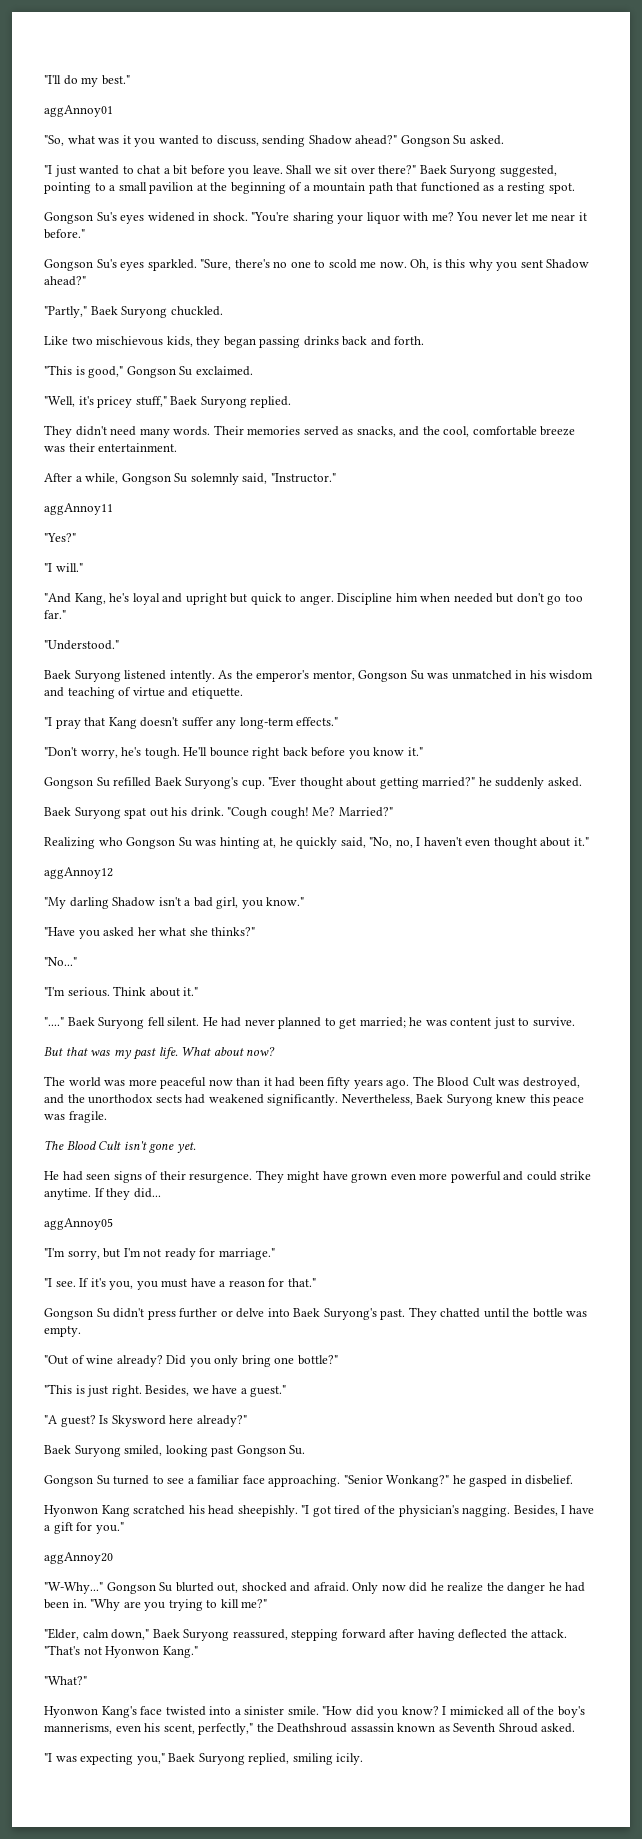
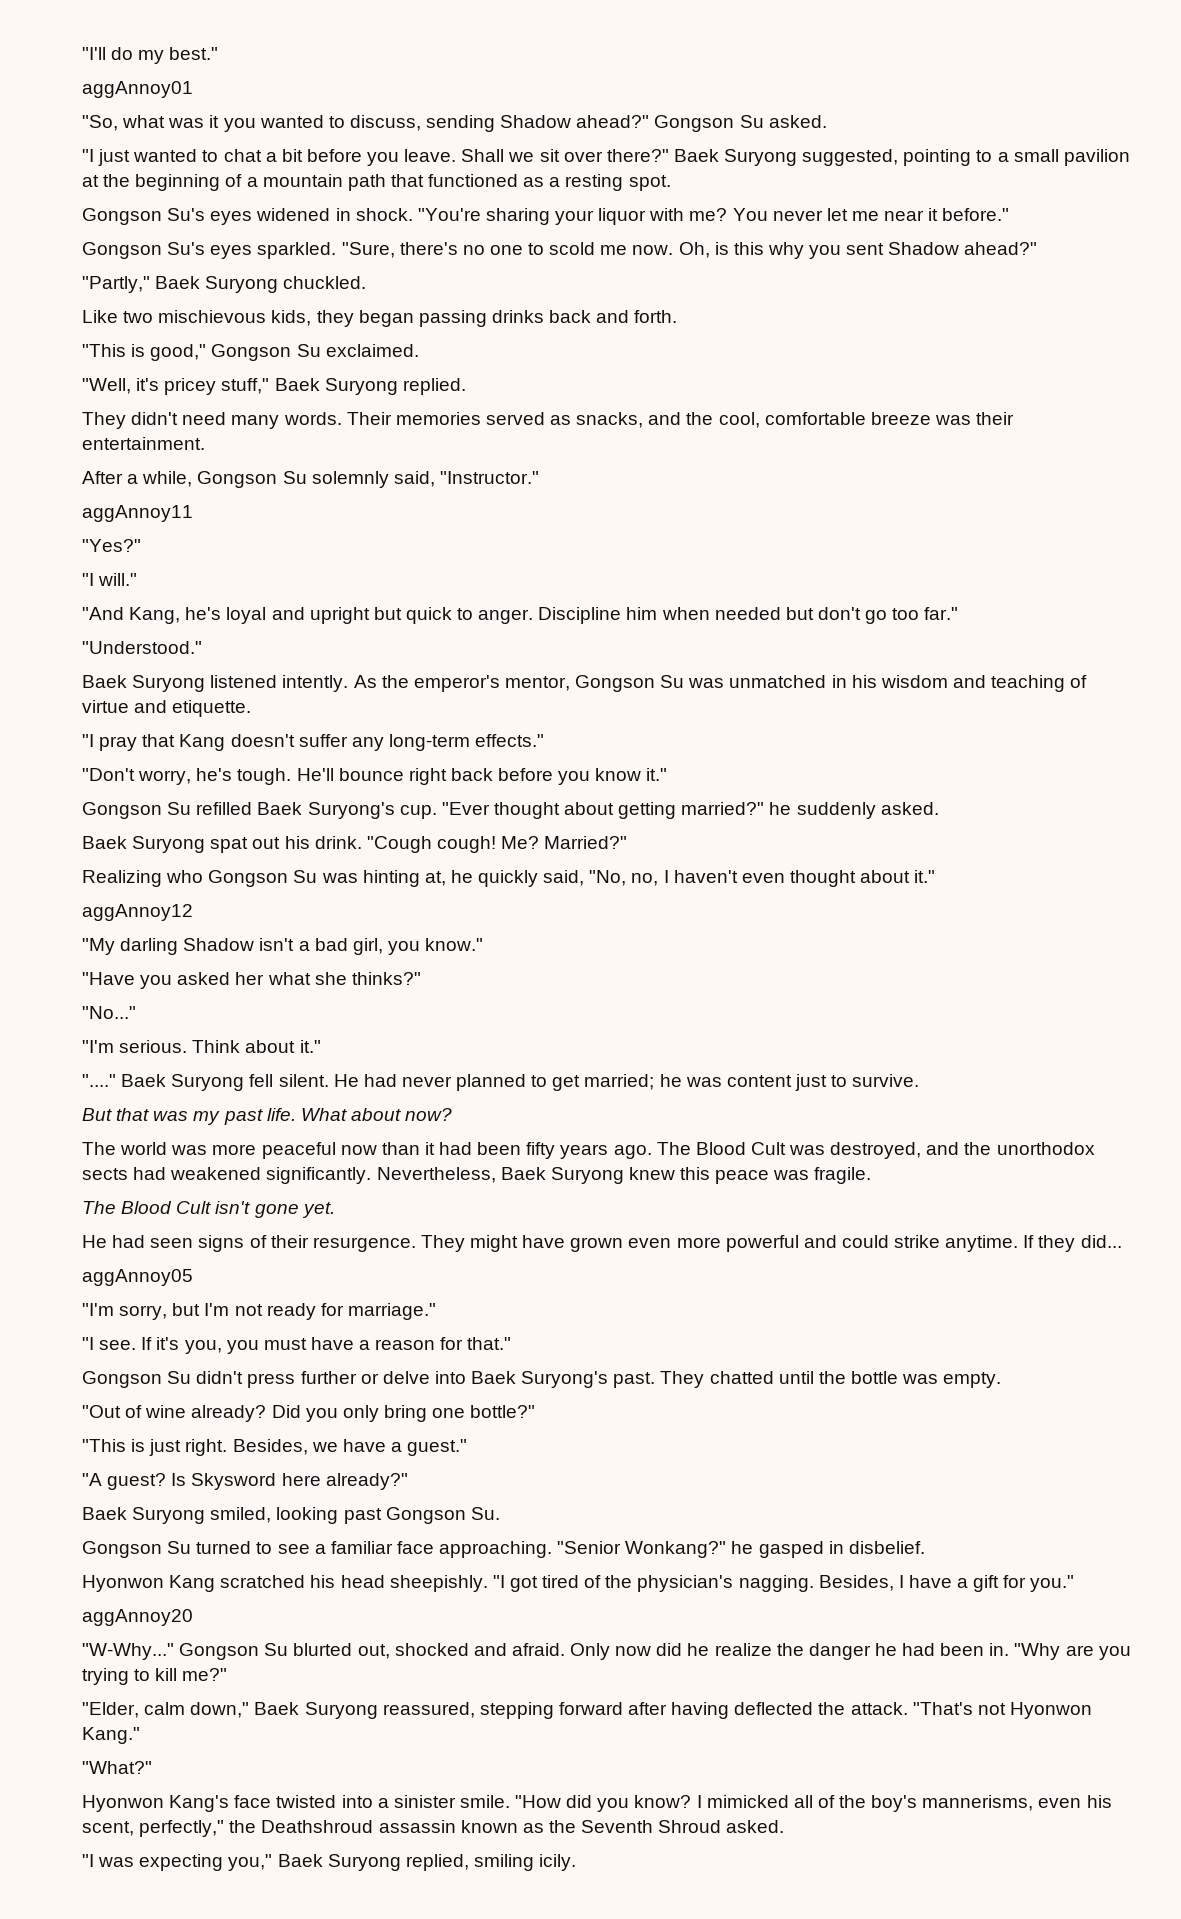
(450, 1729) none -> [548,1820,576,1833] the

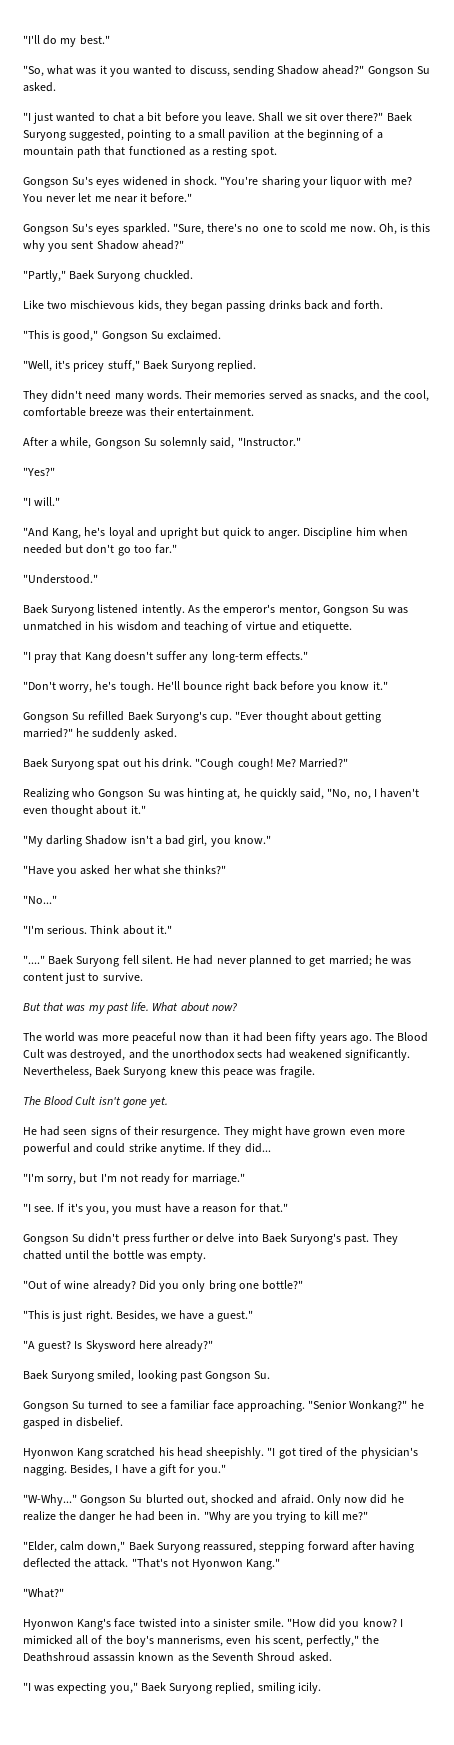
[82,81,193,98] // aggAnnoy01 -> (110, 40) none
[82,505,193,522] // aggAnnoy11 -> (301, 441) none
[82,904,193,921] // aggAnnoy12 -> (146, 809) none
[82,1269,193,1286] // aggAnnoy05 -> (271, 1148) none
[82,1609,193,1626] // aggAnnoy20 -> (226, 1470) none

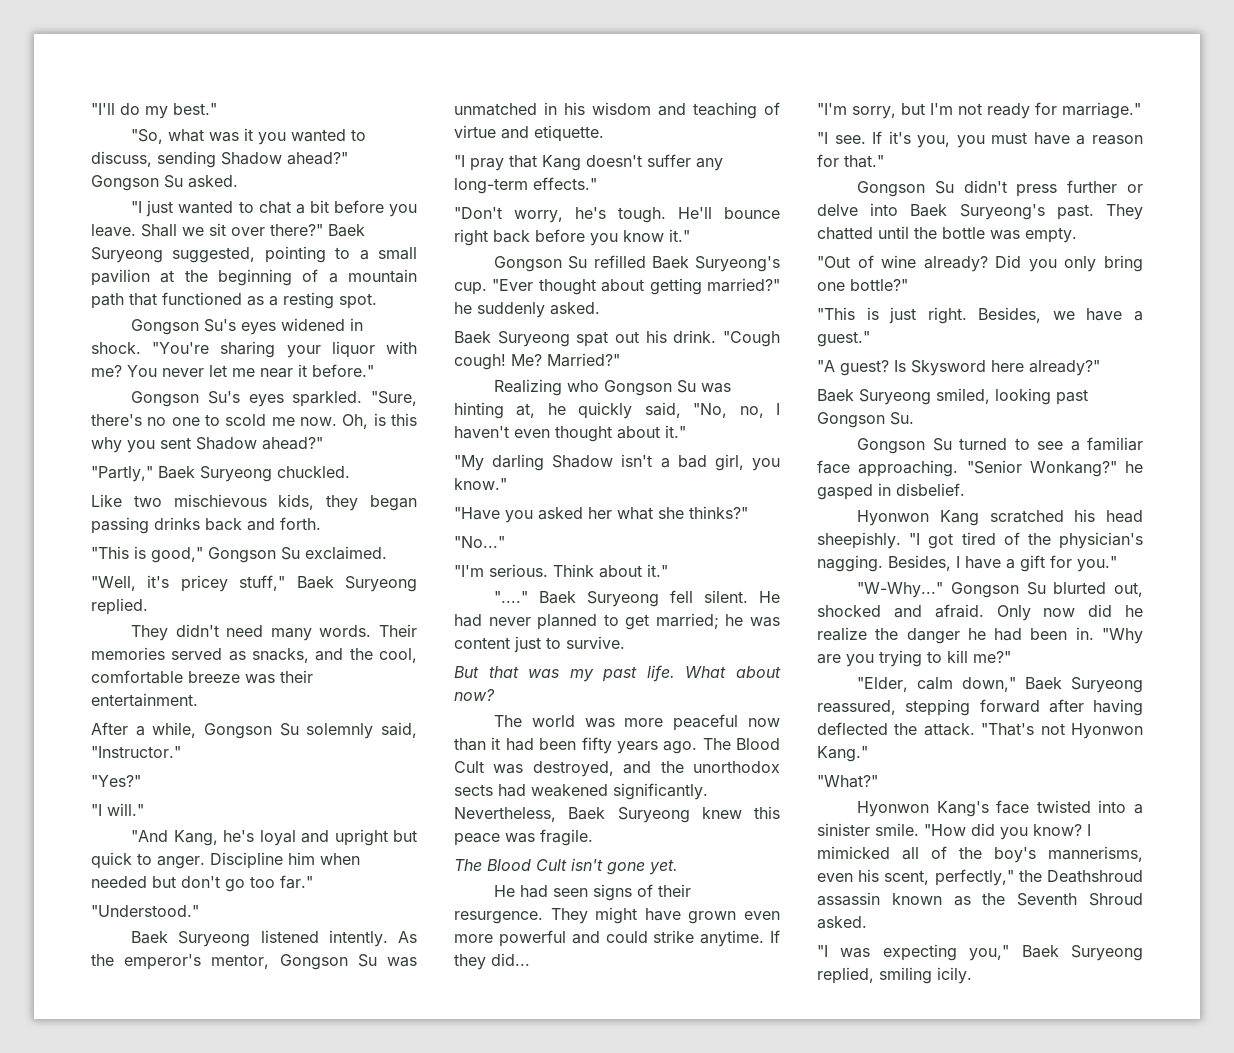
[23,130,66,141] Suryong -> [91,247,163,263] Suryeong
[97,271,141,282] Suryong -> [200,466,272,482] Suryeong
[171,361,215,372] Suryong -> [345,576,417,592] Suryeong
[51,605,95,616] Suryong -> [178,931,251,947] Suryeong
[155,711,207,723] Suryong's -> [695,256,780,272] Suryeong's
[51,759,95,770] Suryong -> [497,331,570,347] Suryeong
[76,956,120,967] Suryong -> [587,591,660,607] Suryeong
[123,1067,167,1078] Suryong -> [617,807,690,823] Suryeong
[290,1233,342,1245] Suryong's -> [959,204,1045,220] Suryeong's
[51,1371,95,1382] Suryong -> [859,389,931,405] Suryeong
[156,1542,200,1553] Suryong -> [1071,677,1143,693] Suryeong
[169,1683,213,1694] Suryong -> [1071,945,1143,961] Suryeong

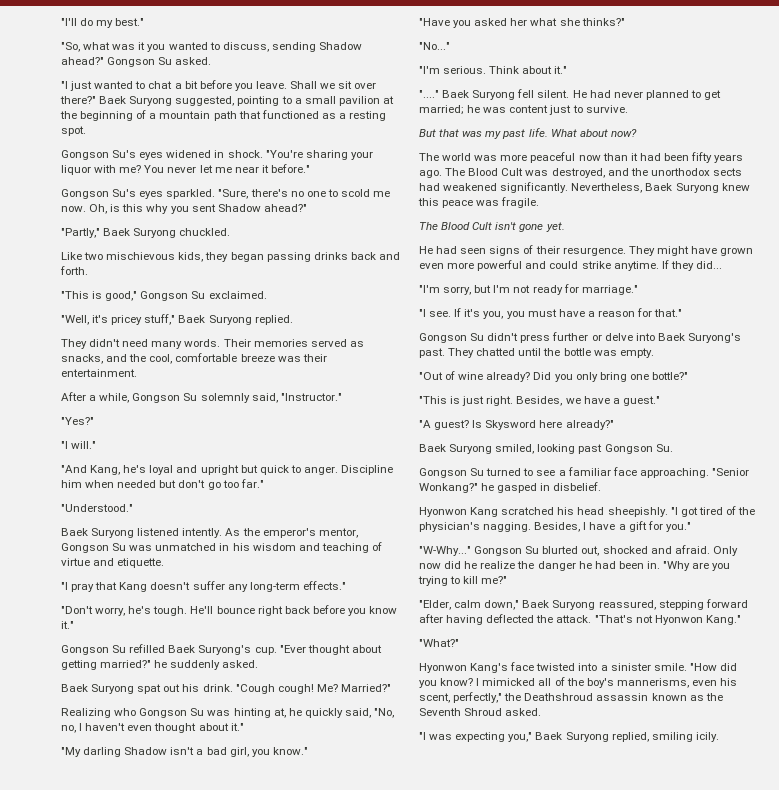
[91,247,163,263] Suryeong -> [129,96,173,106] Suryong
[200,466,272,482] Suryeong -> [133,228,177,238] Suryong
[345,576,417,592] Suryeong -> [208,315,252,325] Suryong
[178,931,251,947] Suryeong -> [91,528,135,538] Suryong
[695,256,780,272] Suryeong's -> [198,645,252,655] Suryong's
[497,331,570,347] Suryeong -> [91,684,135,694] Suryong
[587,591,660,607] Suryeong -> [472,90,516,100] Suryong
[617,807,690,823] Suryeong -> [675,183,719,193] Suryong
[959,204,1045,220] Suryeong's -> [687,333,741,343] Suryong's
[859,389,931,405] Suryeong -> [449,444,493,454] Suryong
[1071,677,1143,693] Suryeong -> [552,600,596,610] Suryong
[1071,945,1143,961] Suryeong -> [565,732,609,742] Suryong

